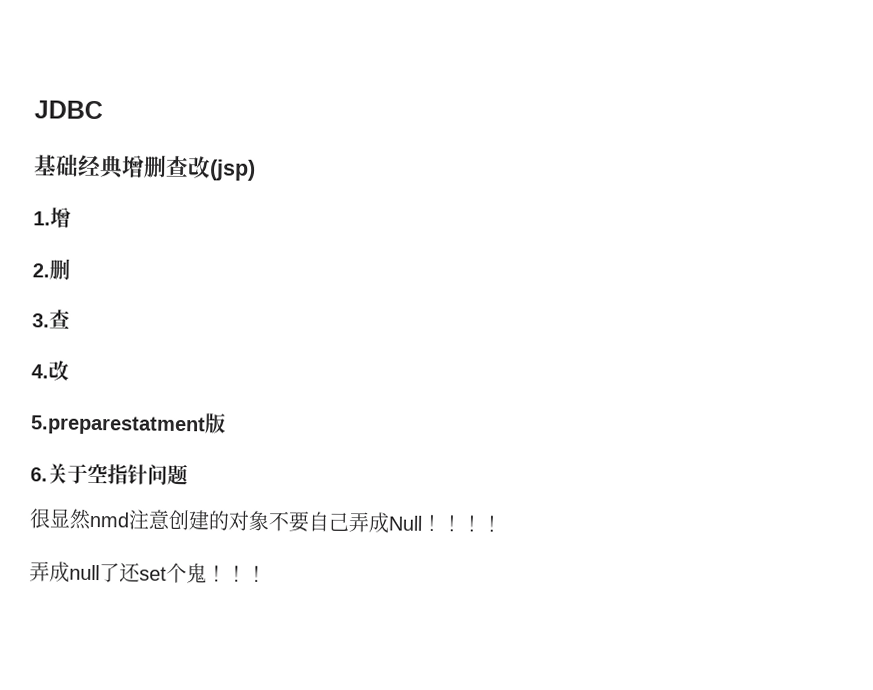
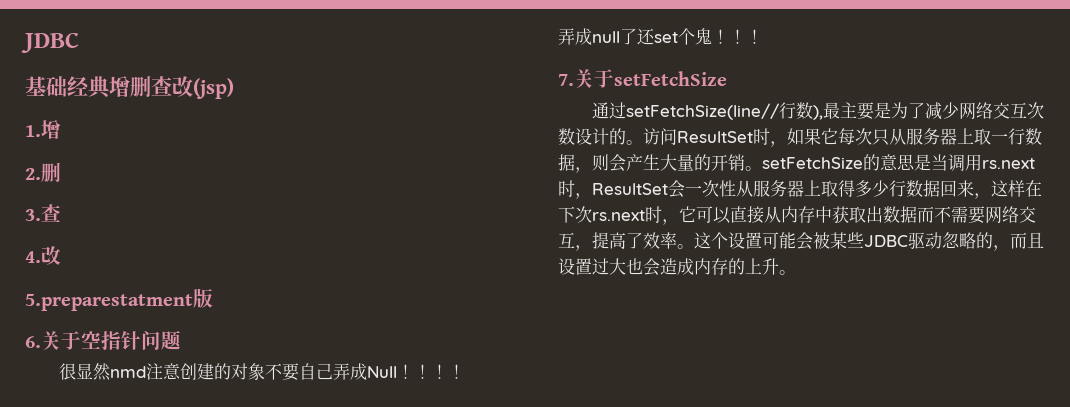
(267, 574) none -> [558,69,727,88] [592,102,1045,120] [558,128,1042,147] [558,154,1035,173] [558,180,1042,199] [558,206,1036,225] [558,232,1044,251] [558,258,796,276] // 7.关于setFetchSize // 通过setFetchSize(line//行数),最主要是为了减少网络交互次数设计的。访问ResultSet时，如果它每次只从服务器上取一行数据，则会产生大量的开销。setFetchSize的意思是当调用rs.next时，ResultSet会一次性从服务器上取得多少行数据回来，这样在下次rs.next时，它可以直接从内存中获取出数据而不需要网络交互，提高了效率。这个设置可能会被某些JDBC驱动忽略的，而且设置过大也会造成内存的上升。

